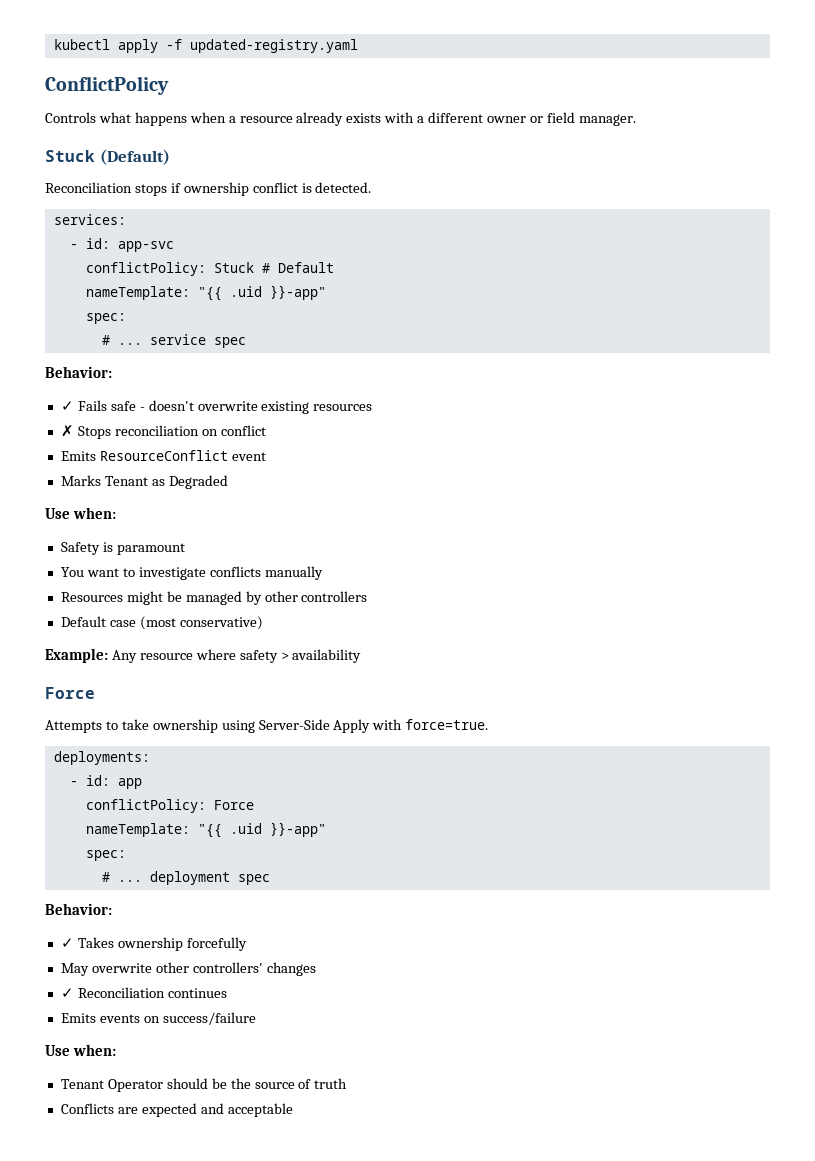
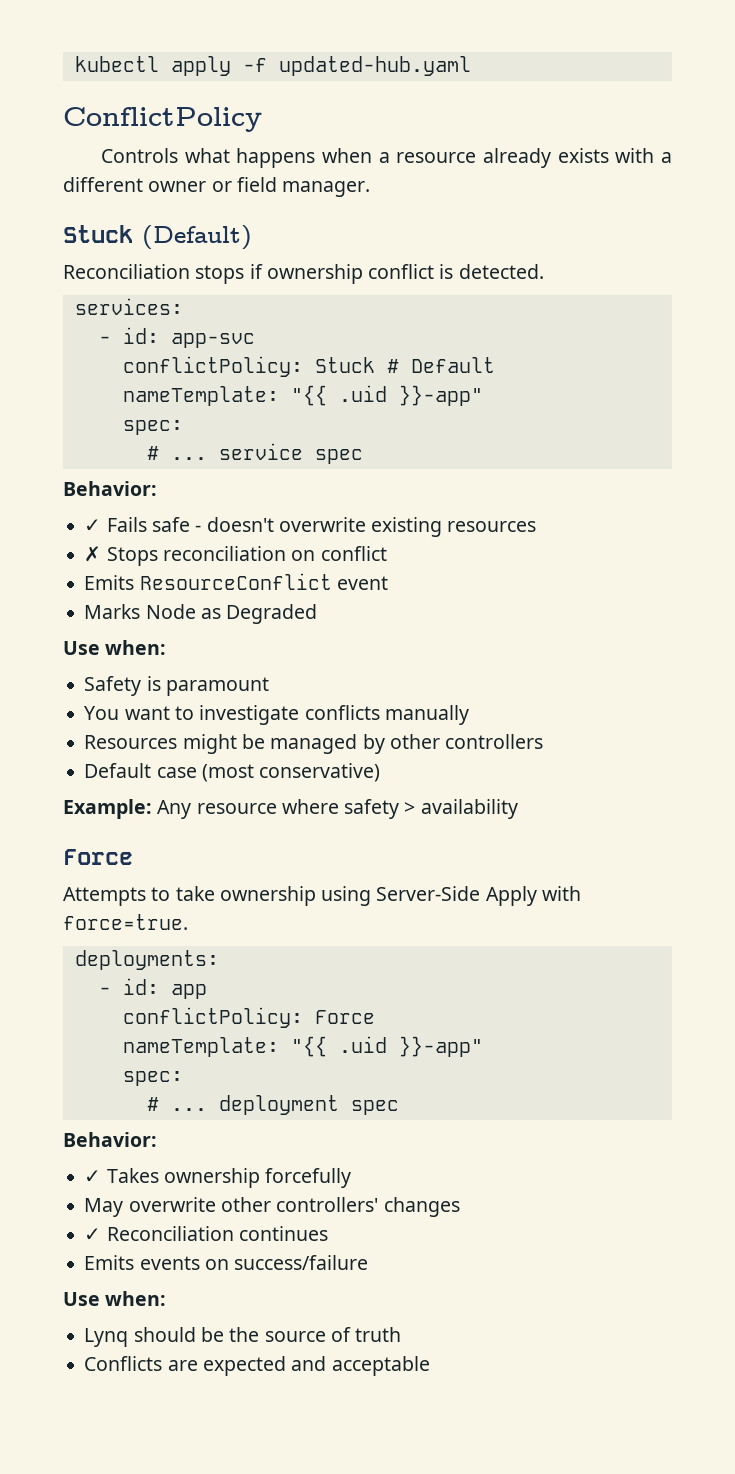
[189,39,358,53] updated-registry.yaml -> [278,56,471,76] updated-hub.yaml
[104,476,148,486] Tenant -> [145,604,196,619] Node
[60,1079,163,1092] Tenant Operator -> [84,1328,129,1347] Lynq

